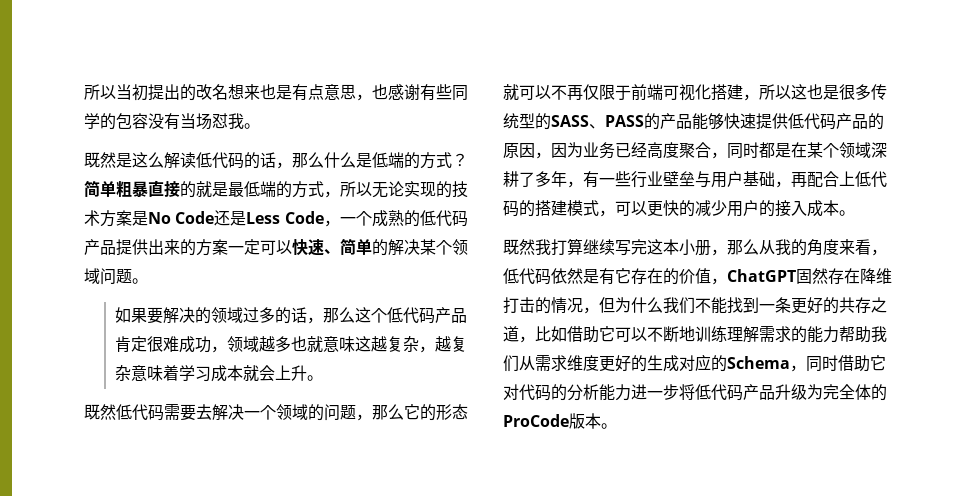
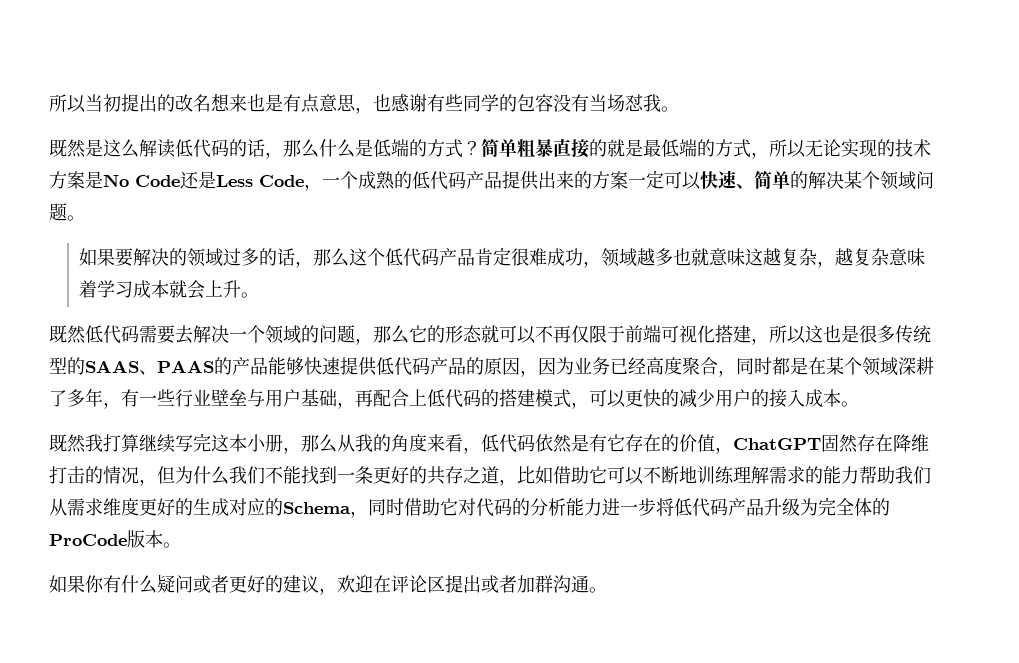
[551,115,644,129] SASS、PASS -> [85,360,214,375] SAAS、PAAS
(617, 426) none -> [49,574,607,595] // 如果你有什么疑问或者更好的建议，欢迎在评论区提出或者加群沟通。

